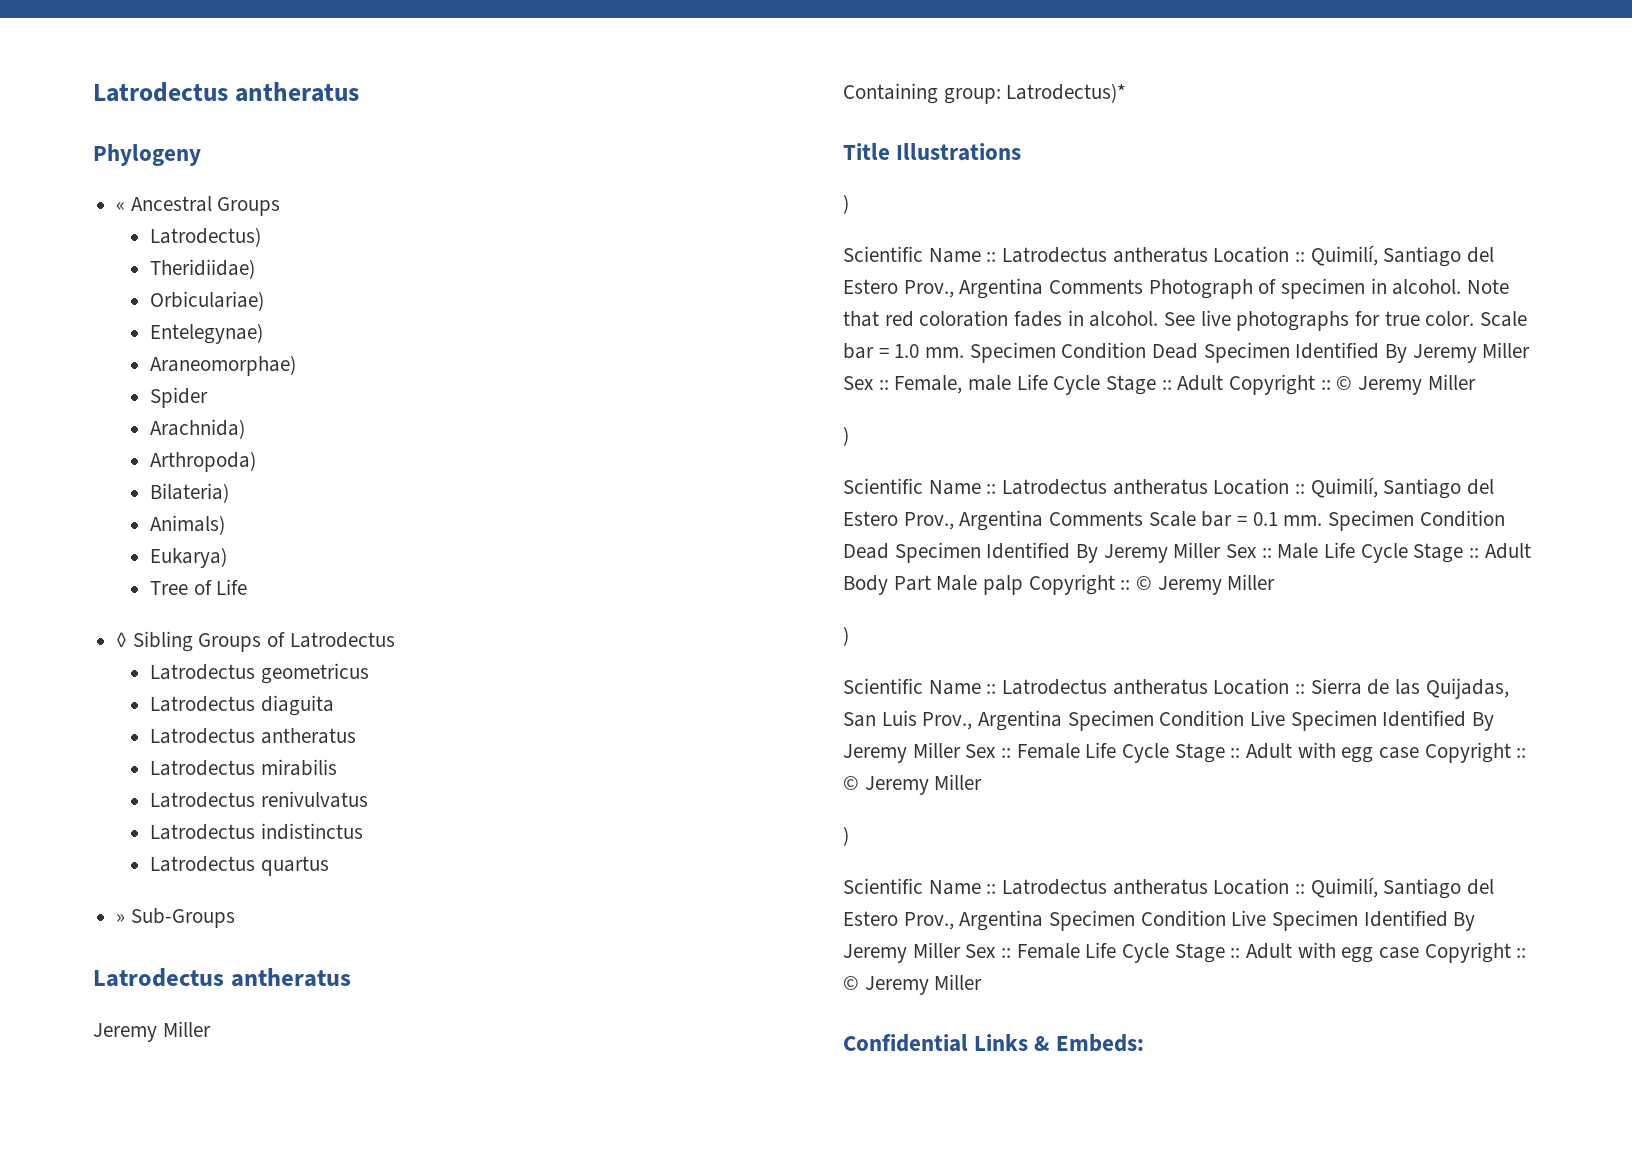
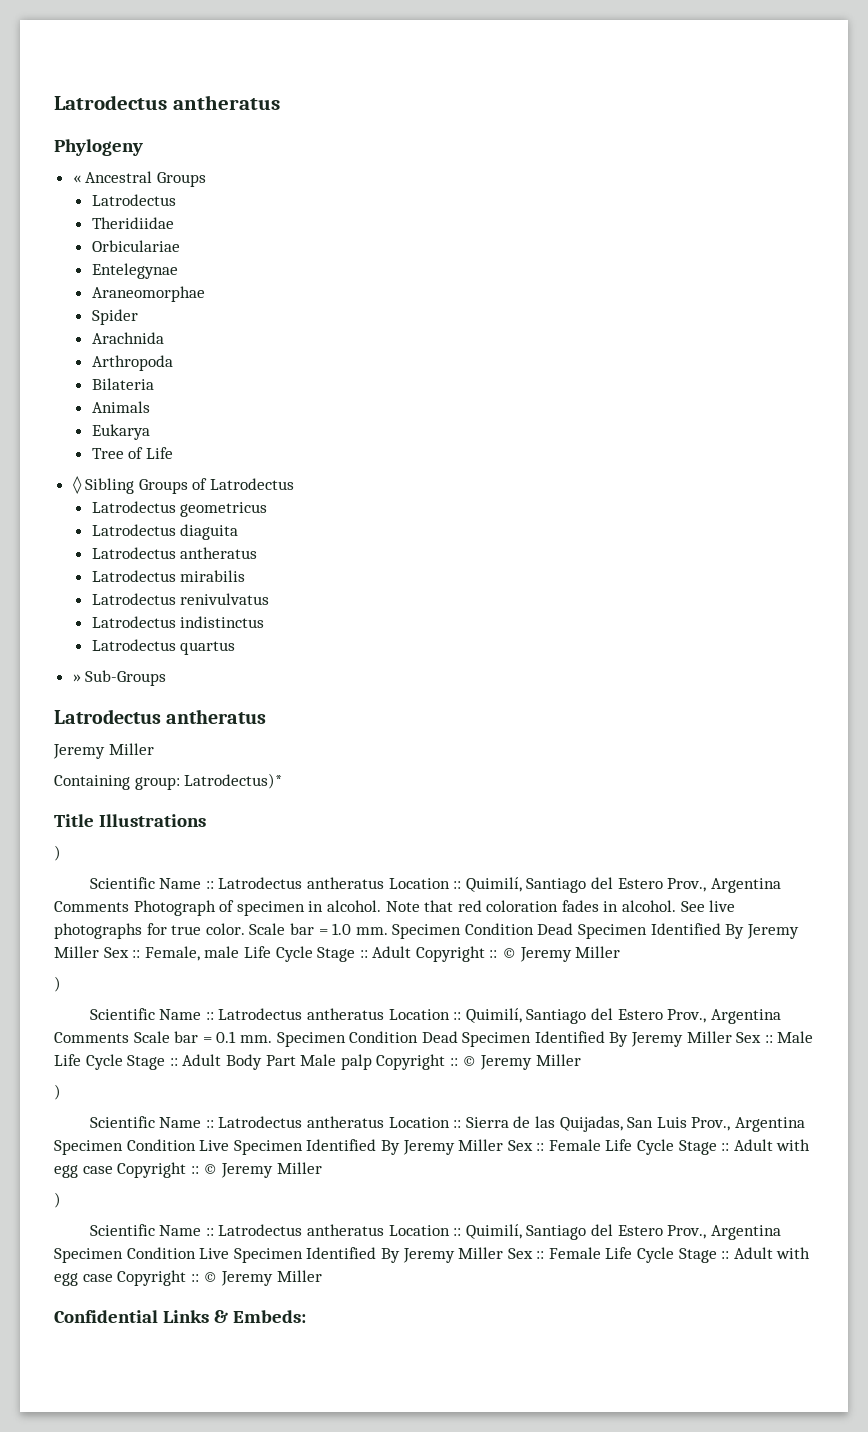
[149,227,261,247] [149,259,255,279] [149,291,264,311] [149,323,263,344] [149,355,296,376] [149,387,208,408] [149,419,245,439] [149,451,256,472] [149,483,229,503] [149,515,225,535] [149,547,227,568] Latrodectus) // Theridiidae) // Orbiculariae) // Entelegynae) // Araneomorphae) // Spider // Arachnida) // Arthropoda) // Bilateria) // Animals) // Eukarya) -> [91,194,176,206] [91,217,174,229] [91,240,180,252] [91,263,178,279] [91,286,205,302] [91,309,138,325] [91,332,164,344] [91,355,173,371] [91,378,154,390] [91,401,150,413] [91,424,150,440] Latrodectus // Theridiidae // Orbiculariae // Entelegynae // Araneomorphae // Spider // Arachnida // Arthropoda // Bilateria // Animals // Eukarya

